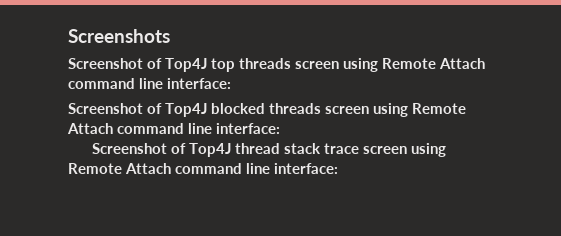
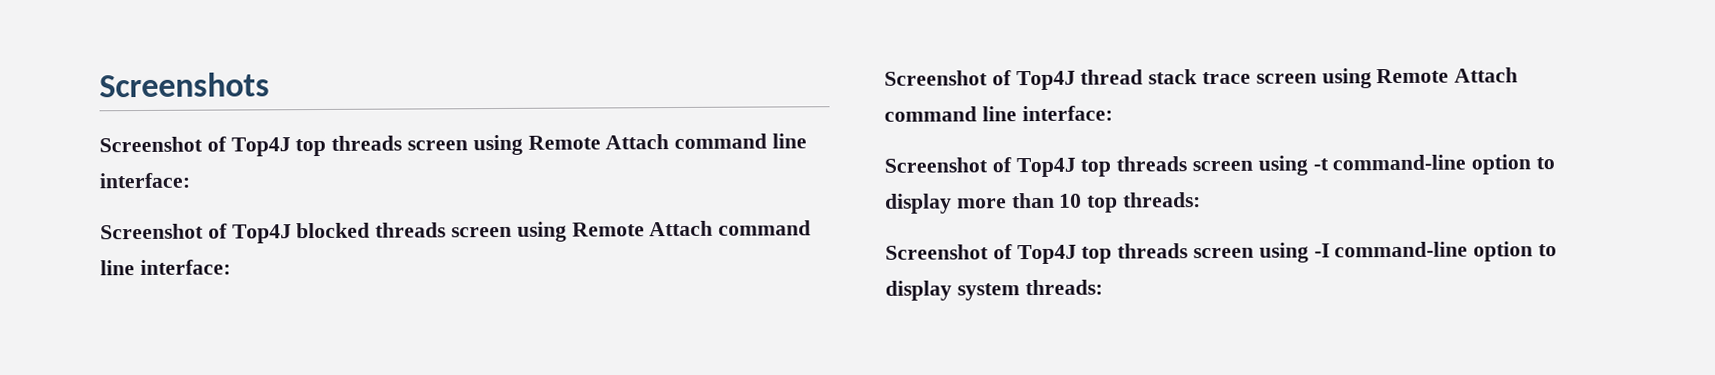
(338, 168) none -> [884,154,1556,178] [885,192,1202,214] [885,241,1558,265] [885,279,1103,301] // Screenshot of Top4J top threads screen using -t command-line option to display more than 10 top threads: // Screenshot of Top4J top threads screen using -I command-line option to display system threads:

